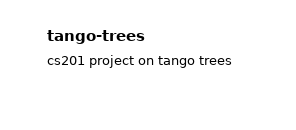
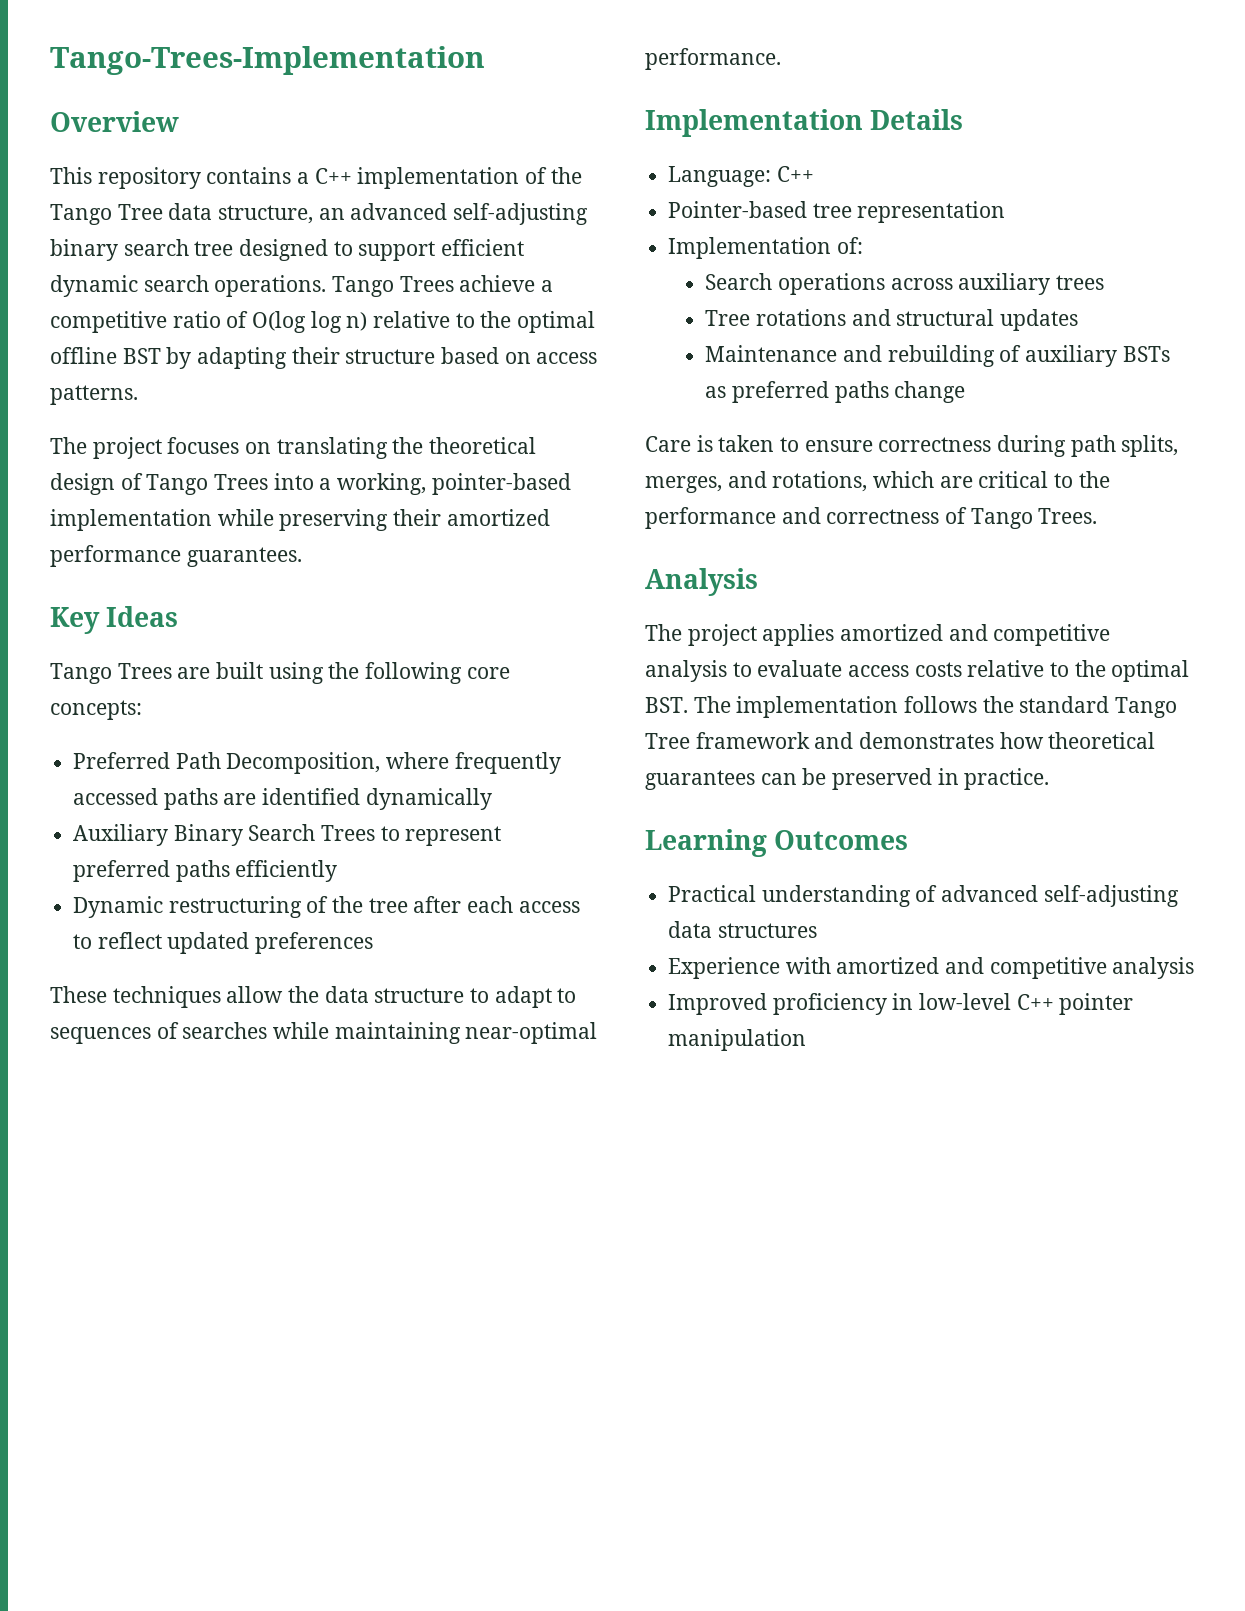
[47,30,145,44] [47,55,232,68] tango-trees // cs201 project on tango trees -> [50,46,485,75] [50,111,179,132] [50,167,582,189] [50,203,589,225] [50,239,525,261] [50,275,554,297] [50,311,596,333] [50,347,598,369] [50,385,138,405] [50,437,537,459] [50,473,571,495] [50,509,550,531] [50,545,302,567] [50,606,179,634] [50,662,510,684] [50,700,142,720] [73,752,561,774] [73,788,492,810] [73,824,502,846] [73,860,338,882] [73,896,580,918] [73,932,374,954] [50,986,577,1008] [50,1022,598,1044] [645,48,781,70] [645,109,964,137] [668,166,814,187] [668,201,1006,223] [668,237,863,259] [705,273,1104,295] [705,309,1078,331] [705,345,1170,367] [705,381,966,403] [645,435,1179,457] [645,471,1110,493] [645,507,1098,529] [645,568,758,596] [645,624,1111,646] [645,660,1190,682] [645,696,1178,718] [645,732,1156,749] [645,768,1050,790] [645,829,909,857] [668,885,1179,907] [668,921,817,938] [668,957,1195,979] [668,993,1134,1015] [668,1029,807,1051] Tango-Trees-Implementation // Overview // This repository contains a C++ implementation of the Tango Tree data structure, an advanced self-adjusting binary search tree designed to support efficient dynamic search operations. Tango Trees achieve a competitive ratio of O(log log n) relative to the optimal offline BST by adapting their structure based on access patterns. // The project focuses on translating the theoretical design of Tango Trees into a working, pointer-based implementation while preserving their amortized performance guarantees. // Key Ideas // Tango Trees are built using the following core concepts: // Preferred Path Decomposition, where frequently accessed paths are identified dynamically // Auxiliary Binary Search Trees to represent preferred paths efficiently // Dynamic restructuring of the tree after each access to reflect updated preferences // These techniques allow the data structure to adapt to sequences of searches while maintaining near-optimal performance. // Implementation Details // Language: C++ // Pointer-based tree representation // Implementation of: // Search operations across auxiliary trees // Tree rotations and structural updates // Maintenance and rebuilding of auxiliary BSTs as preferred paths change // Care is taken to ensure correctness during path splits, merges, and rotations, which are critical to the performance and correctness of Tango Trees. // Analysis // The project applies amortized and competitive analysis to evaluate access costs relative to the optimal BST. The implementation follows the standard Tango Tree framework and demonstrates how theoretical guarantees can be preserved in practice. // Learning Outcomes // Practical understanding of advanced self-adjusting data structures // Experience with amortized and competitive analysis // Improved proficiency in low-level C++ pointer manipulation

